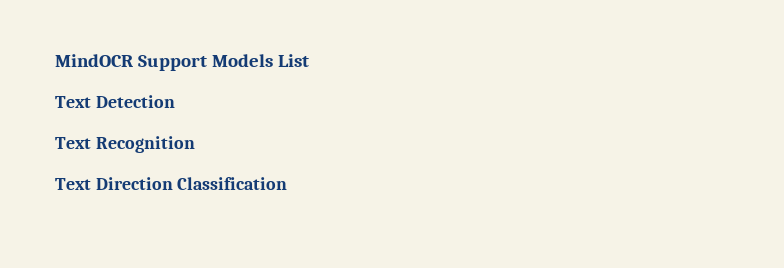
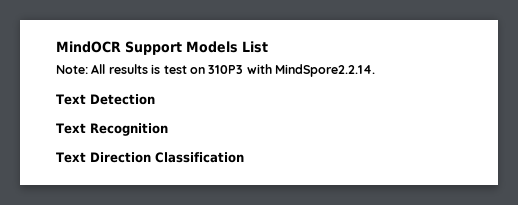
(309, 60) none -> [56,64,375,77] // Note: All results is test on 310P3 with MindSpore2.2.14.

